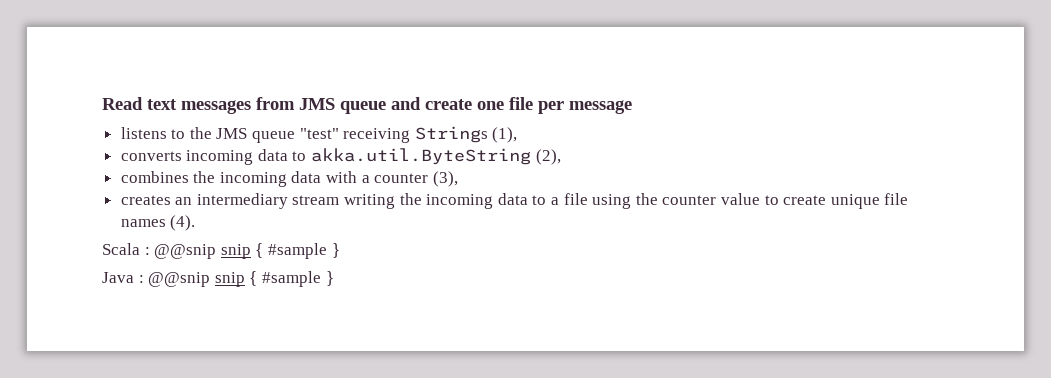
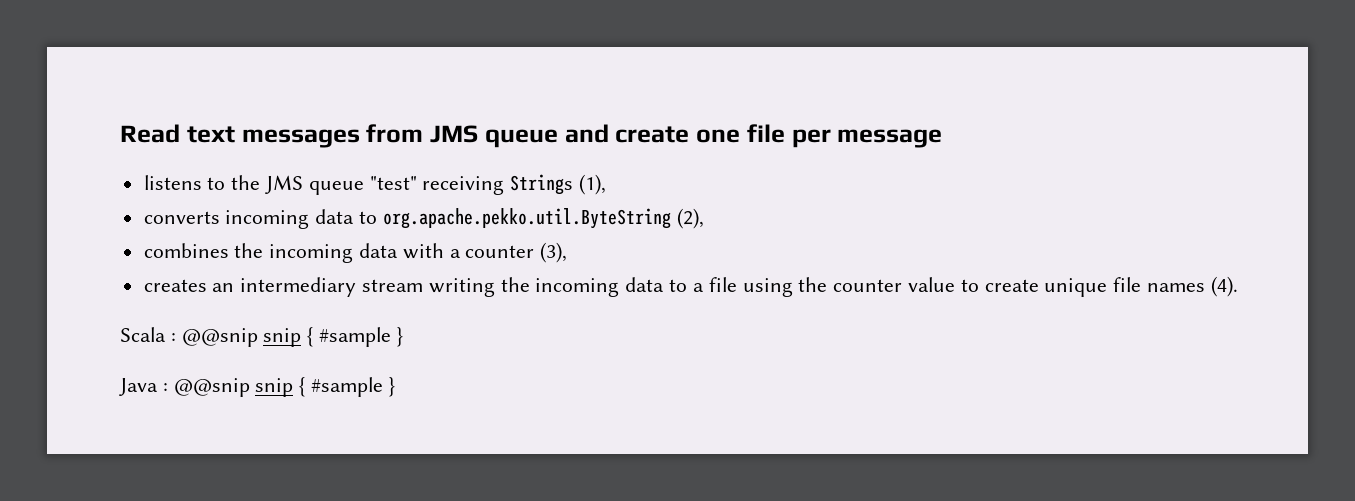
[311,148,532,165] akka.util.ByteString -> [382,208,671,229] org.apache.pekko.util.ByteString

